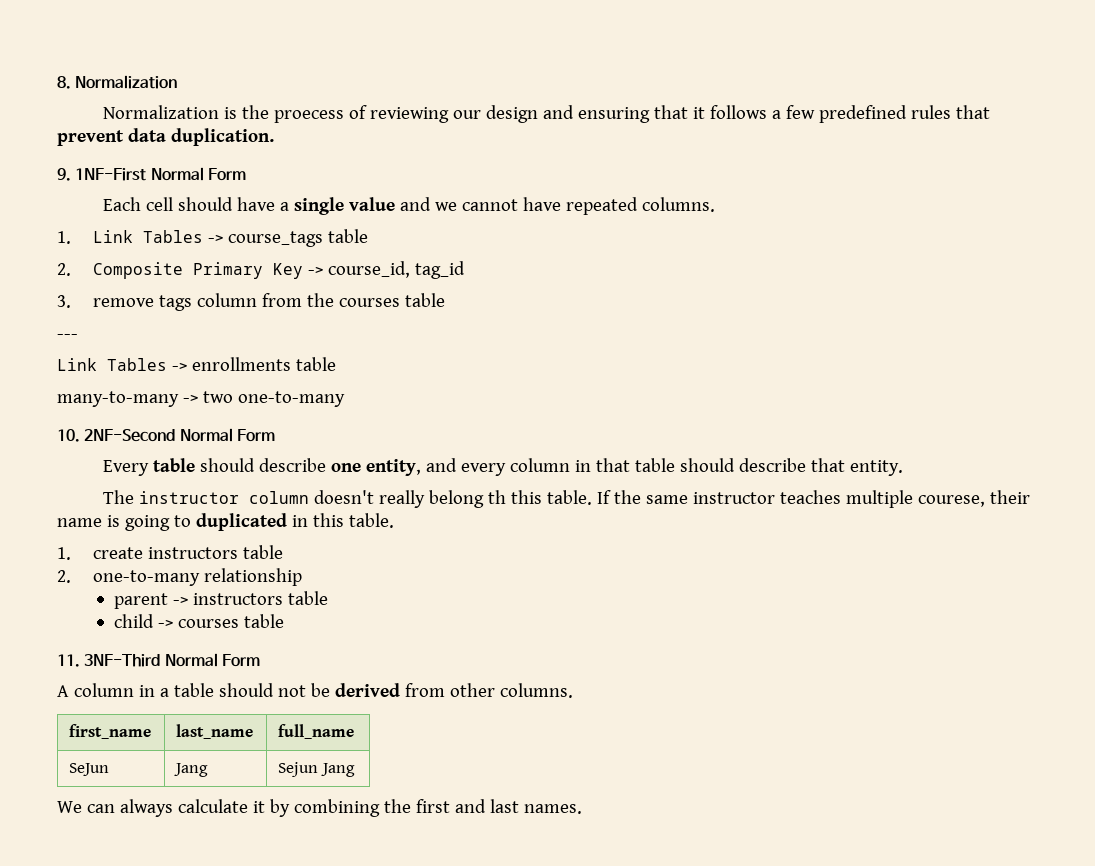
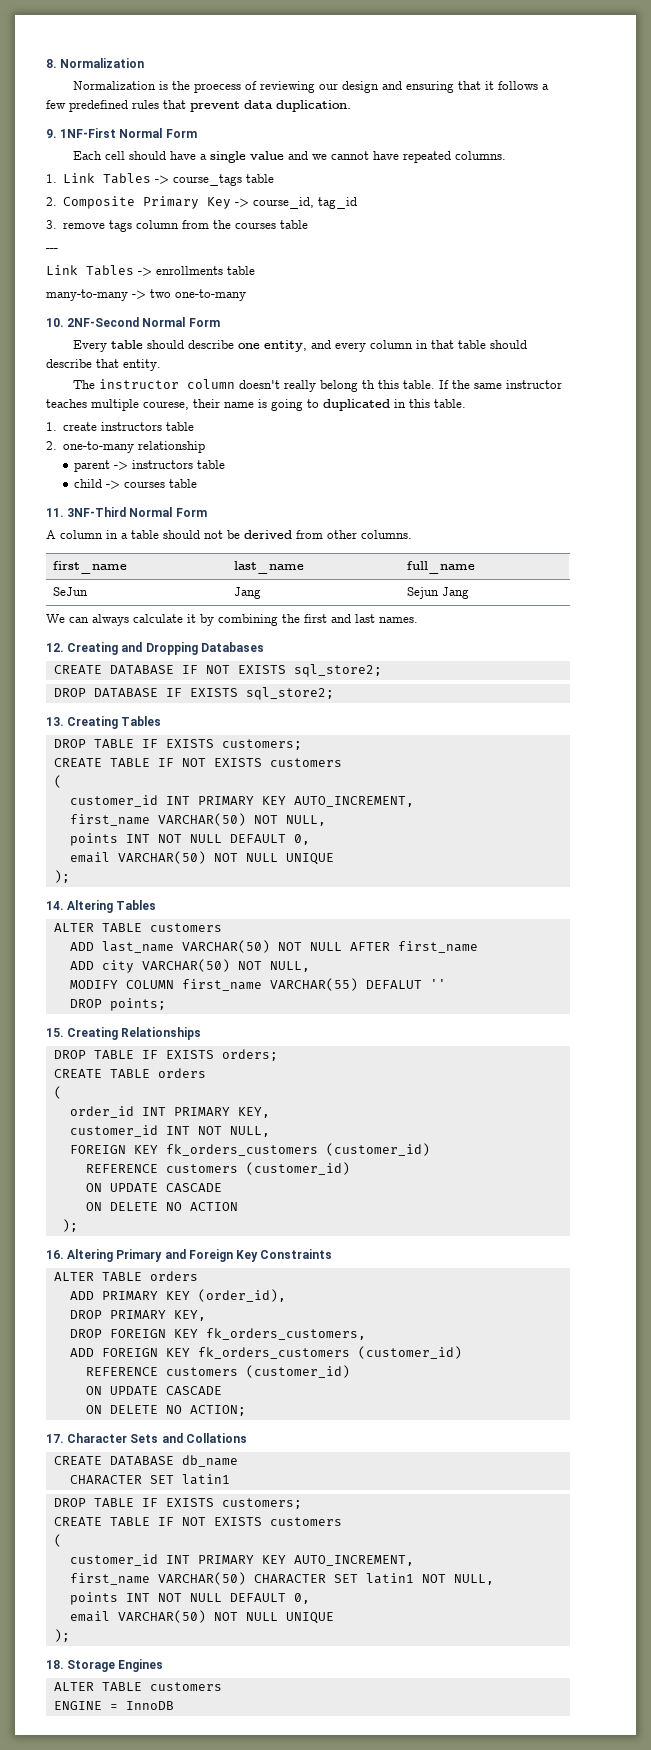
(582, 809) none -> [46,642,264,655] [53,664,382,677] [53,687,334,700] [46,716,162,729] [53,739,302,750] [53,758,342,767] [53,775,62,788] [69,795,414,807] [69,813,326,826] [69,833,310,846] [69,851,334,865] [53,870,70,883] [46,900,157,913] [53,923,222,932] [69,940,478,953] [69,959,310,973] [69,978,446,991] [69,998,166,1011] [46,1027,202,1040] [53,1049,278,1061] [53,1068,206,1078] [53,1086,62,1099] [69,1106,270,1118] [69,1125,270,1137] [69,1143,430,1156] [85,1162,350,1175] [85,1183,222,1192] [85,1202,238,1211] [61,1219,78,1232] [46,1249,333,1262] [53,1271,198,1281] [69,1289,286,1302] [69,1310,206,1321] [69,1328,366,1340] [69,1346,462,1359] [85,1365,350,1378] [85,1386,222,1395] [85,1405,246,1416] [46,1433,247,1443] [53,1455,238,1467] [69,1474,230,1485] [53,1498,302,1509] [53,1517,342,1526] [53,1534,62,1547] [69,1554,414,1566] [69,1572,494,1585] [69,1592,310,1605] [69,1610,334,1624] [53,1629,70,1642] [46,1659,164,1672] [53,1682,222,1691] [53,1701,174,1710] // 12. Creating and Dropping Databases // CREATE DATABASE IF NOT EXISTS sql_store2; // DROP DATABASE IF EXISTS sql_store2; // 13. Creating Tables // DROP TABLE IF EXISTS customers; // CREATE TABLE IF NOT EXISTS customers // ( // customer_id INT PRIMARY KEY AUTO_INCREMENT, // first_name VARCHAR(50) NOT NULL, // points INT NOT NULL DEFAULT 0, // email VARCHAR(50) NOT NULL UNIQUE // ); // 14. Altering Tables // ALTER TABLE customers // ADD last_name VARCHAR(50) NOT NULL AFTER first_name // ADD city VARCHAR(50) NOT NULL, // MODIFY COLUMN first_name VARCHAR(55) DEFALUT '' // DROP points; // 15. Creating Relationships // DROP TABLE IF EXISTS orders; // CREATE TABLE orders // ( // order_id INT PRIMARY KEY, // customer_id INT NOT NULL, // FOREIGN KEY fk_orders_customers (customer_id) // REFERENCE customers (customer_id) // ON UPDATE CASCADE // ON DELETE NO ACTION // ); // 16. Altering Primary and Foreign Key Constraints // ALTER TABLE orders // ADD PRIMARY KEY (order_id), // DROP PRIMARY KEY, // DROP FOREIGN KEY fk_orders_customers, // ADD FOREIGN KEY fk_orders_customers (customer_id) // REFERENCE customers (customer_id) // ON UPDATE CASCADE // ON DELETE NO ACTION; // 17. Character Sets and Collations // CREATE DATABASE db_name // CHARACTER SET latin1 // DROP TABLE IF EXISTS customers; // CREATE TABLE IF NOT EXISTS customers // ( // customer_id INT PRIMARY KEY AUTO_INCREMENT, // first_name VARCHAR(50) CHARACTER SET latin1 NOT NULL, // points INT NOT NULL DEFAULT 0, // email VARCHAR(50) NOT NULL UNIQUE // ); // 18. Storage Engines // ALTER TABLE customers // ENGINE = InnoDB

